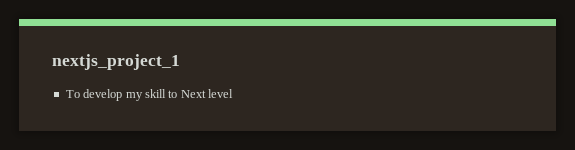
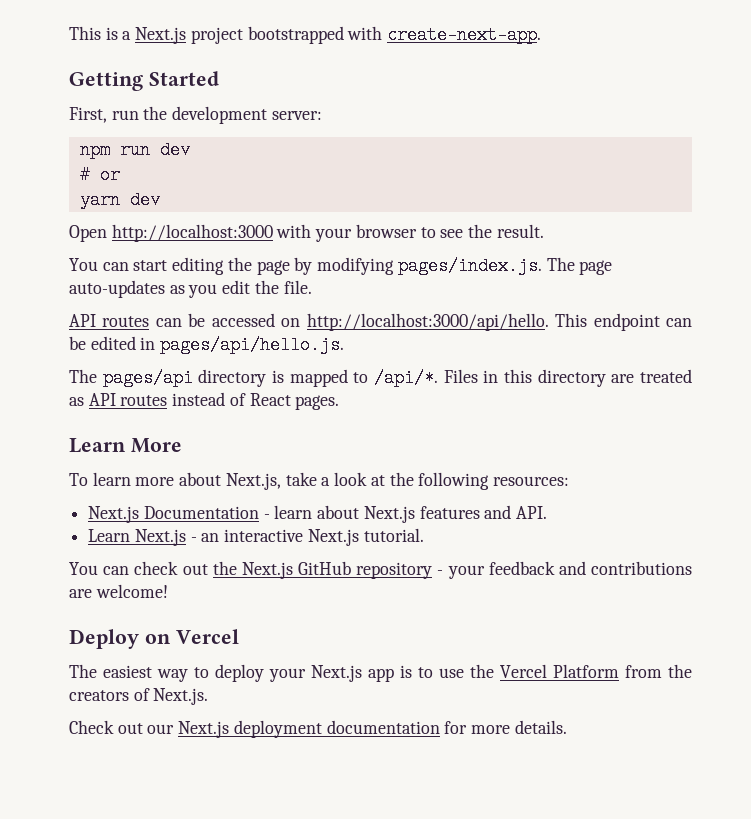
[52,54,180,70] [65,89,233,101] nextjs_project_1 // To develop my skill to Next level -> [69,26,542,44] [69,71,219,91] [69,106,322,124] [79,141,190,159] [79,166,120,184] [79,191,160,209] [69,224,544,242] [69,257,613,275] [69,280,312,298] [69,313,693,331] [69,336,345,354] [69,369,692,387] [69,392,340,410] [69,438,182,453] [69,472,569,490] [88,505,548,523] [88,528,424,546] [69,561,693,579] [69,584,168,598] [69,629,239,649] [69,664,692,682] [69,688,209,705] [69,720,567,738] This is a Next.js project bootstrapped with create-next-app. // Getting Started // First, run the development server: // npm run dev // # or // yarn dev // Open http://localhost:3000 with your browser to see the result. // You can start editing the page by modifying pages/index.js. The page auto-updates as you edit the file. // API routes can be accessed on http://localhost:3000/api/hello. This endpoint can be edited in pages/api/hello.js. // The pages/api directory is mapped to /api/*. Files in this directory are treated as API routes instead of React pages. // Learn More // To learn more about Next.js, take a look at the following resources: // Next.js Documentation - learn about Next.js features and API. // Learn Next.js - an interactive Next.js tutorial. // You can check out the Next.js GitHub repository - your feedback and contributions are welcome! // Deploy on Vercel // The easiest way to deploy your Next.js app is to use the Vercel Platform from the creators of Next.js. // Check out our Next.js deployment documentation for more details.

